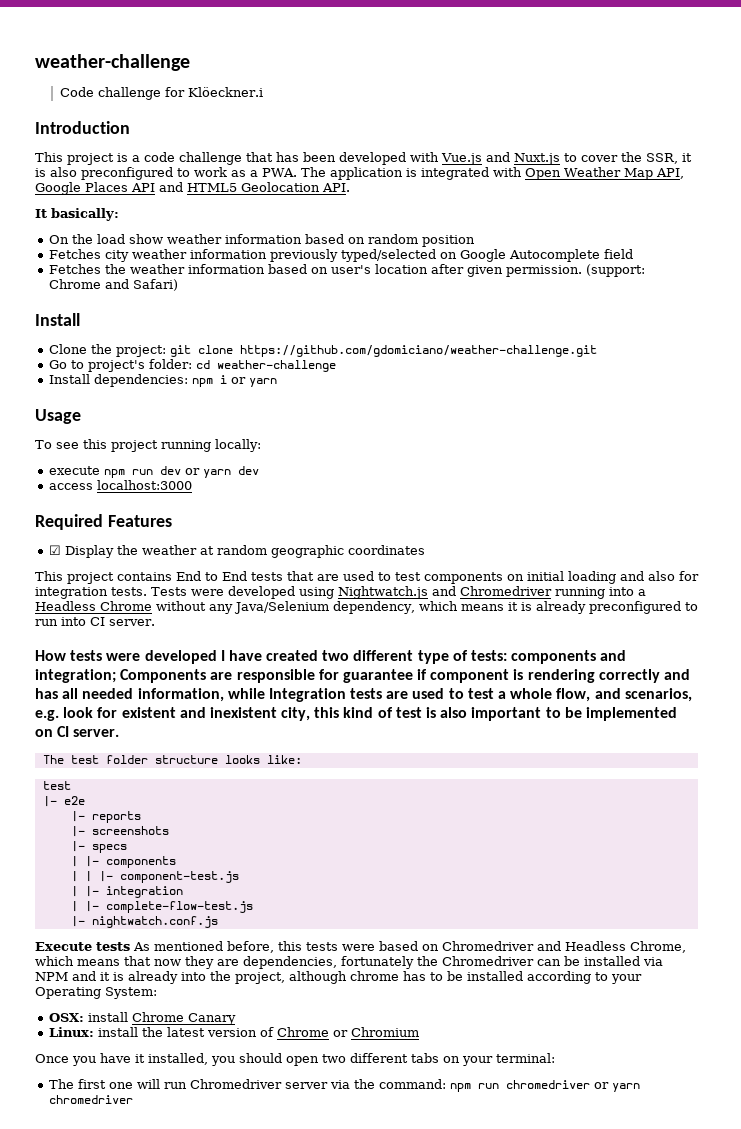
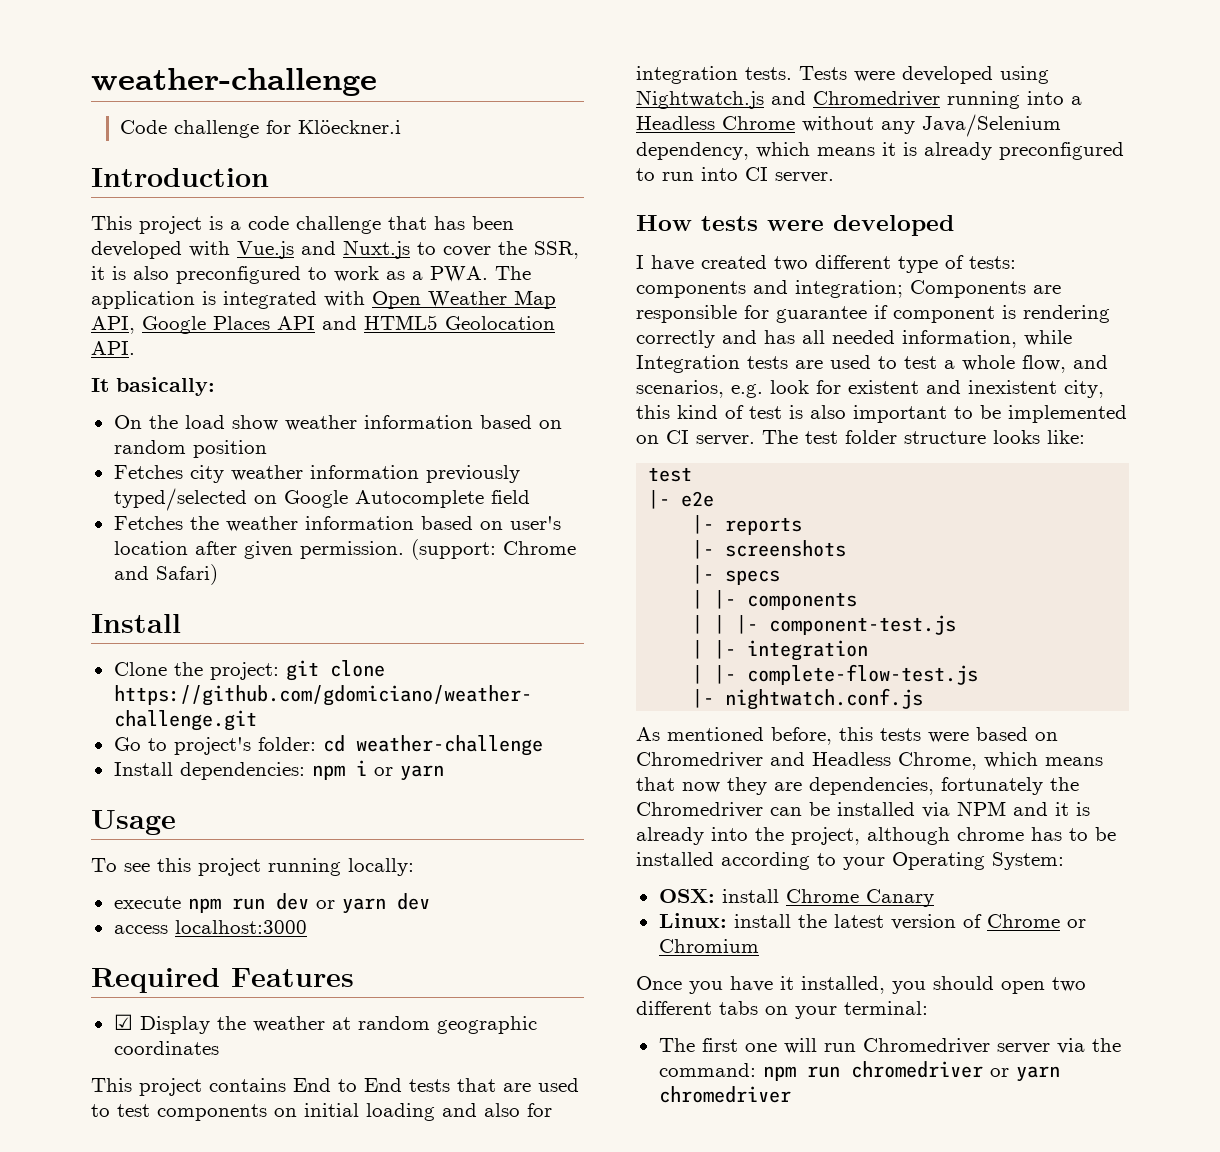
(217, 657) none -> (954, 225) //
(120, 733) // -> (755, 440) none
[35,942,130,951] Execute tests -> (924, 699) none

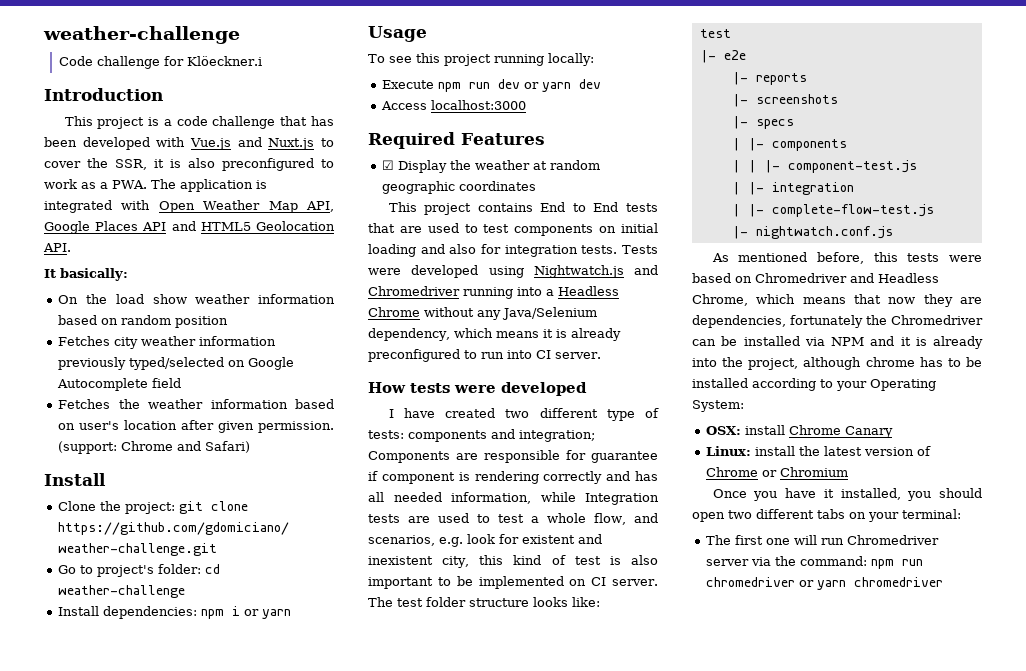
[113,896,181,909] execute -> [382,80,435,89] Execute
[113,925,168,934] access -> [381,101,428,110] Access

